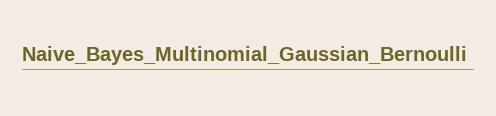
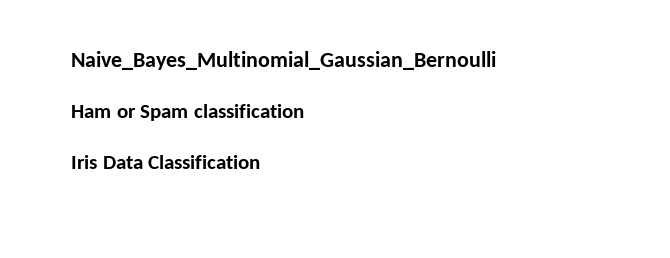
(467, 55) none -> [71,104,304,121] [71,155,261,169] // Ham or Spam classification // Iris Data Classification

